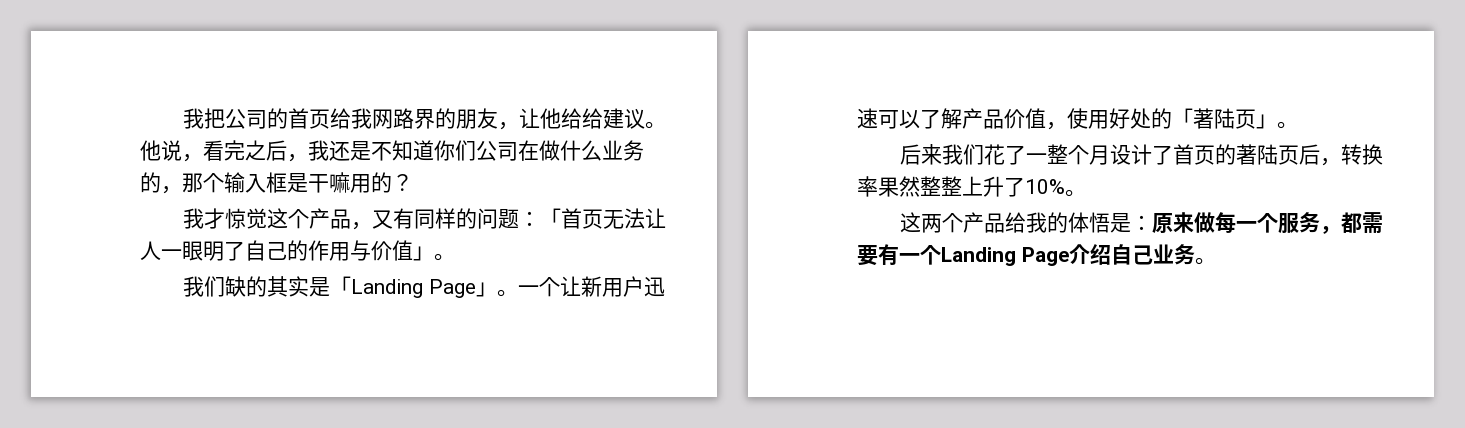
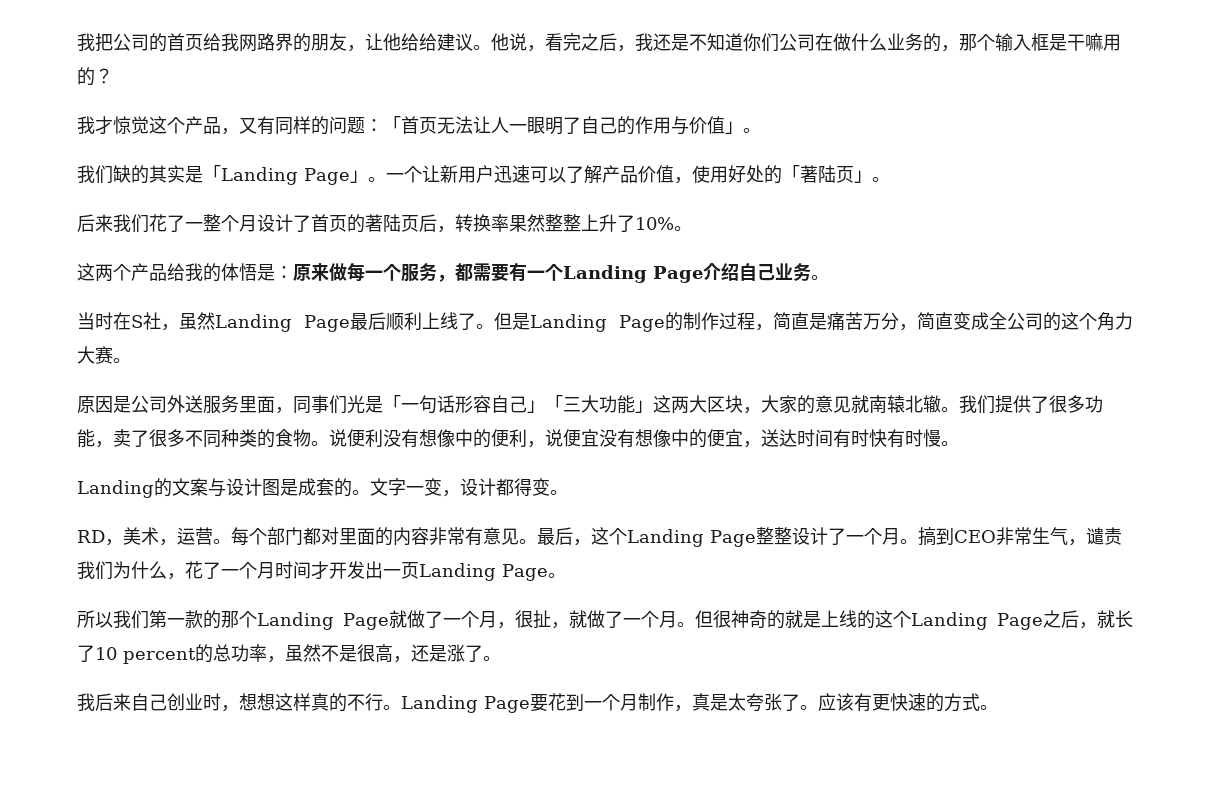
(1216, 261) none -> [77,312,1133,332] [77,346,131,364] [77,395,1103,414] [77,429,959,448] [77,478,568,498] [77,527,1122,547] [77,561,566,581] [77,610,1133,630] [77,644,501,664] [77,693,998,713] // 当时在S社，虽然Landing Page最后顺利上线了。但是Landing Page的制作过程，简直是痛苦万分，简直变成全公司的这个角力大赛。 // 原因是公司外送服务里面，同事们光是「一句话形容自己」「三大功能」这两大区块，大家的意见就南辕北辙。我们提供了很多功能，卖了很多不同种类的食物。说便利没有想像中的便利，说便宜没有想像中的便宜，送达时间有时快有时慢。 // Landing的文案与设计图是成套的。文字一变，设计都得变。 // RD，美术，运营。每个部门都对里面的内容非常有意见。最后，这个Landing Page整整设计了一个月。搞到CEO非常生气，谴责我们为什么，花了一个月时间才开发出一页Landing Page。 // 所以我们第一款的那个Landing Page就做了一个月，很扯，就做了一个月。但很神奇的就是上线的这个Landing Page之后，就长了10 percent的总功率，虽然不是很高，还是涨了。 // 我后来自己创业时，想想这样真的不行。Landing Page要花到一个月制作，真是太夸张了。应该有更快速的方式。

